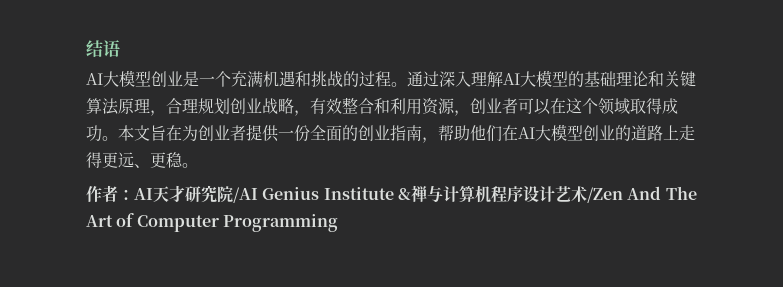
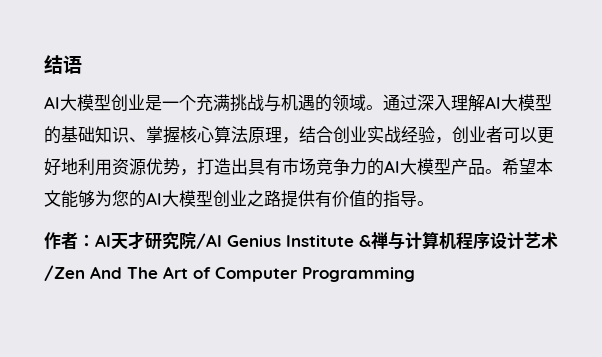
[263,71,391,88] 机遇和挑战的过程 -> [230,94,366,112] 挑战与机遇的领域
[616,71,696,87] [86,97,678,116] [86,124,695,143] [86,152,183,168] 理论和关键算法原理，合理规划创业战略，有效整合和利用资源，创业者可以在这个领域取得成功。本文旨在为创业者提供一份全面的创业指南，帮助他们在AI大模型创业的道路上走得更远、更稳 -> [95,126,554,144] [44,158,553,176] [44,190,417,208] 知识、掌握核心算法原理，结合创业实战经验，创业者可以更好地利用资源优势，打造出具有市场竞争力的AI大模型产品。希望本文能够为您的AI大模型创业之路提供有价值的指导

